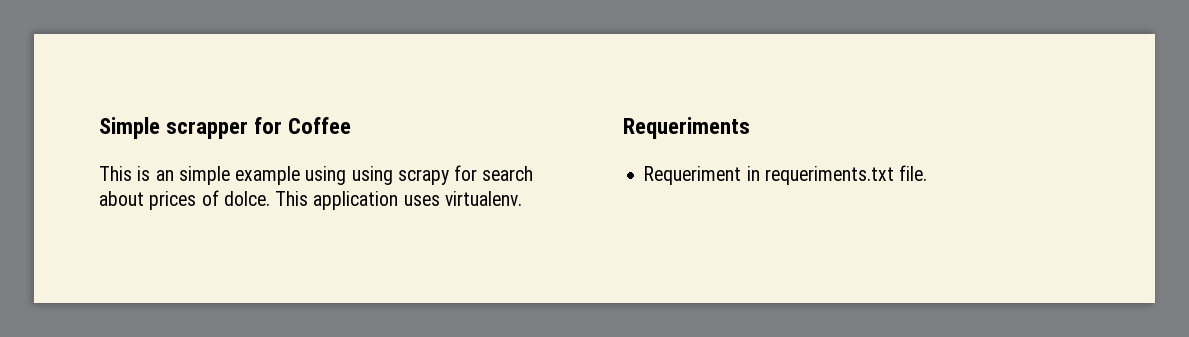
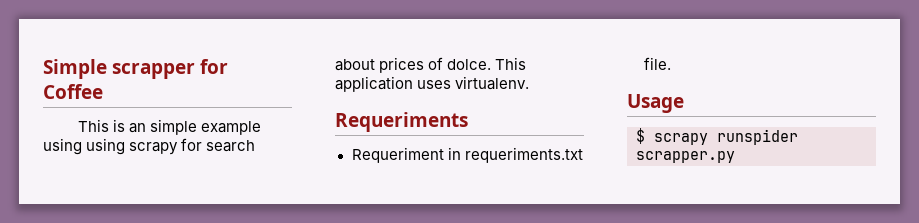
(928, 173) none -> [627,94,684,113] [636,128,798,145] [636,151,735,163] // Usage // $ scrapy runspider scrapper.py

